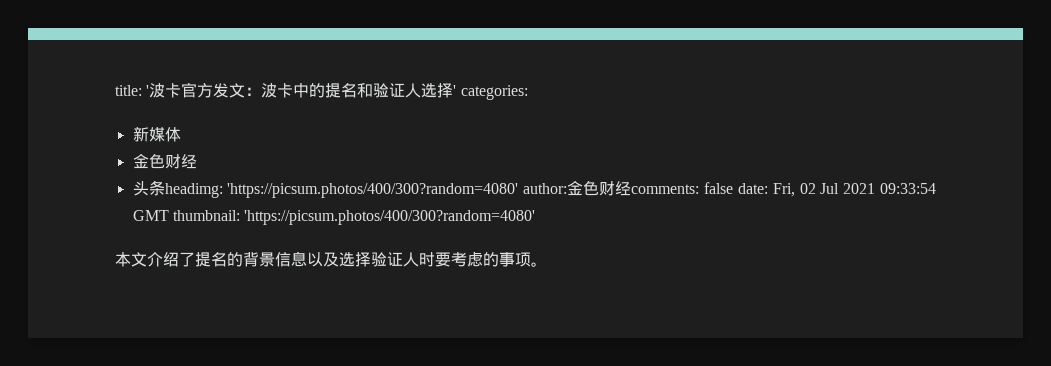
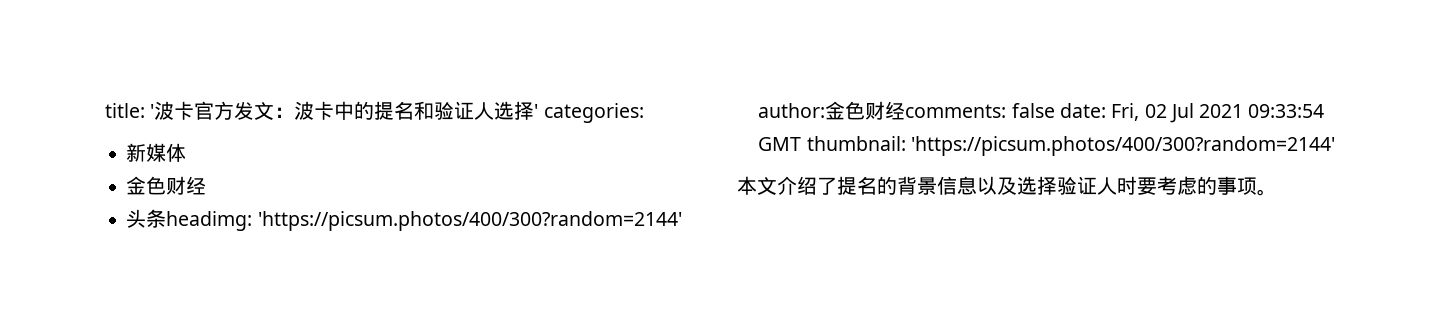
[227,183,519,198] 'https://picsum.photos/400/300?random=4080' -> [257,211,682,231] 'https://picsum.photos/400/300?random=2144'
[244,210,536,225] 'https://picsum.photos/400/300?random=4080' -> [910,136,1335,156] 'https://picsum.photos/400/300?random=2144'

